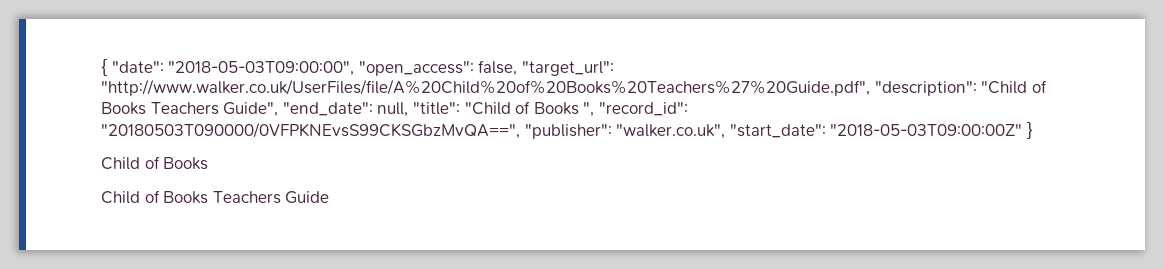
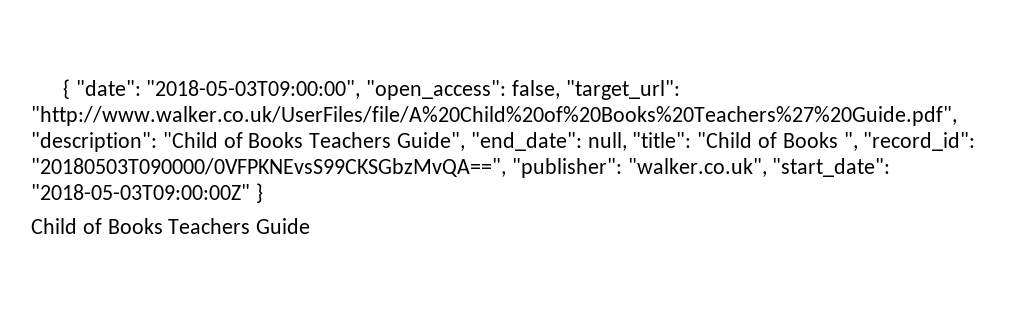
[101,190,209,204] // Child of Books -> (163, 226) none

